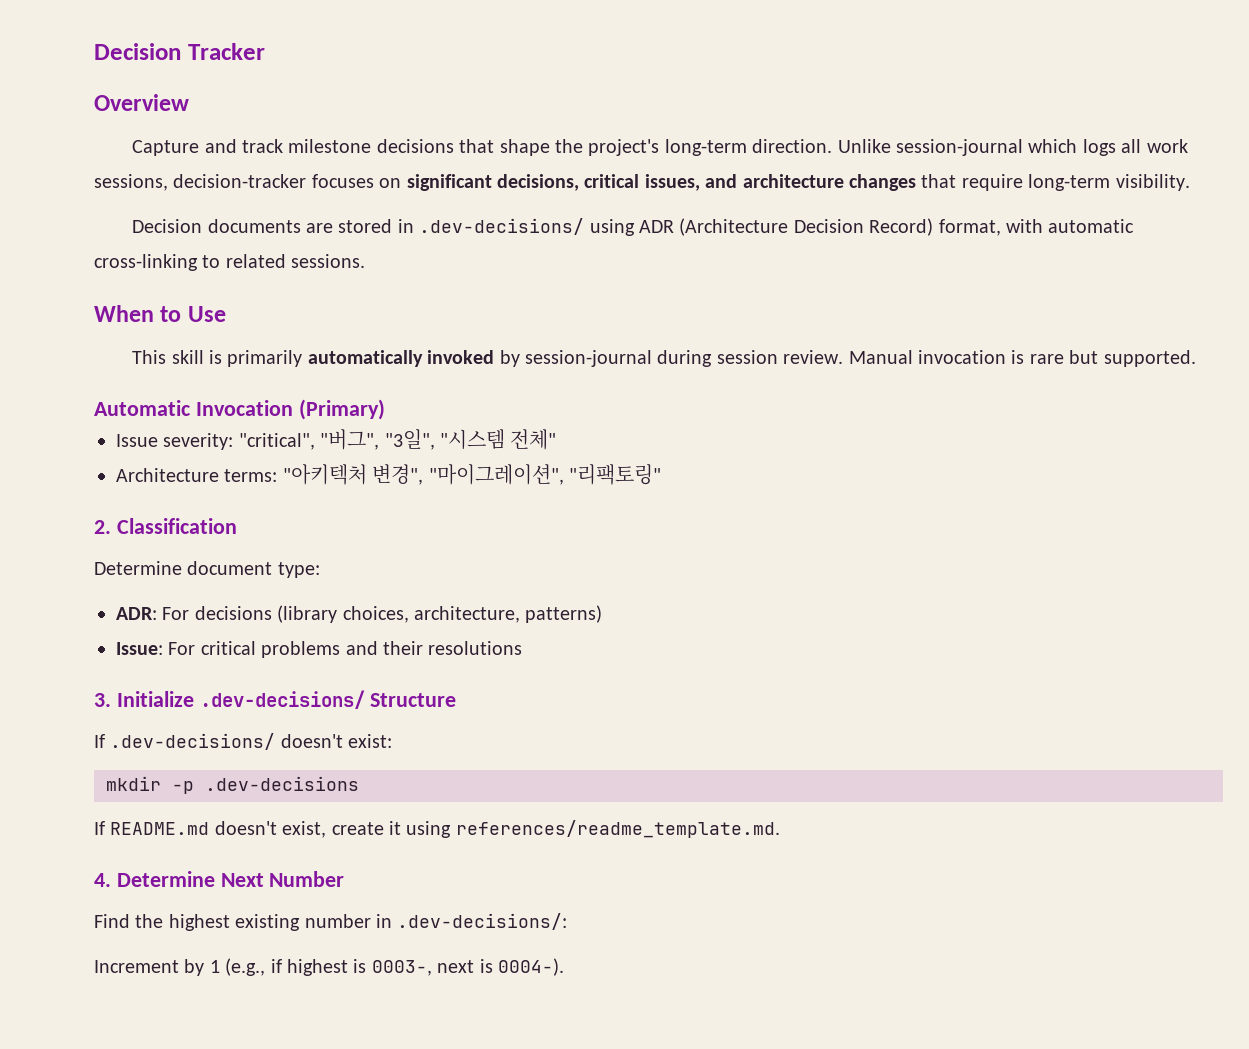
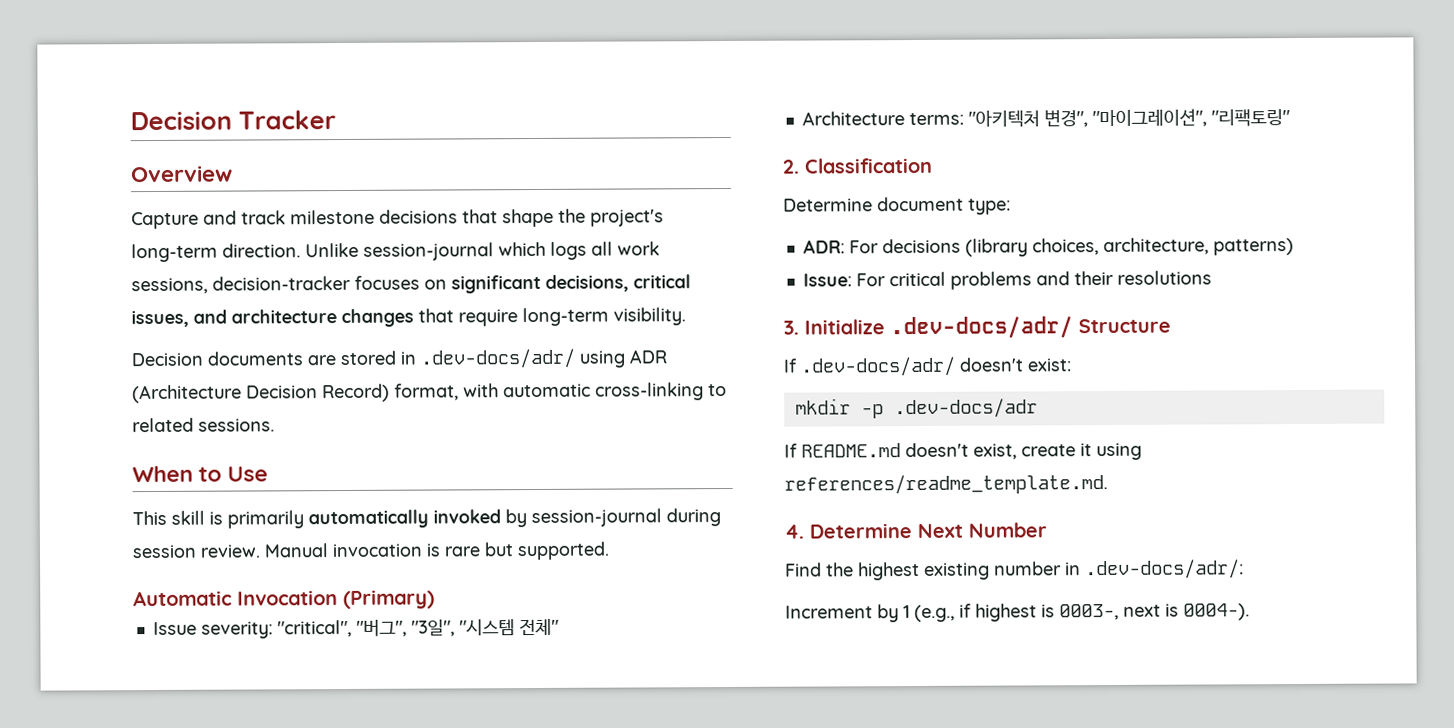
[419,218,585,235] .dev-decisions/ -> [420,348,576,369] .dev-docs/adr/
[199,690,365,709] .dev-decisions/ -> [890,316,1073,340] .dev-docs/adr/
[110,733,276,750] .dev-decisions/ -> [800,356,956,377] .dev-docs/adr/
[205,776,359,791] .dev-decisions -> [893,398,1038,419] .dev-docs/adr
[397,913,568,930] .dev-decisions/: -> [1085,559,1244,580] .dev-docs/adr/:

